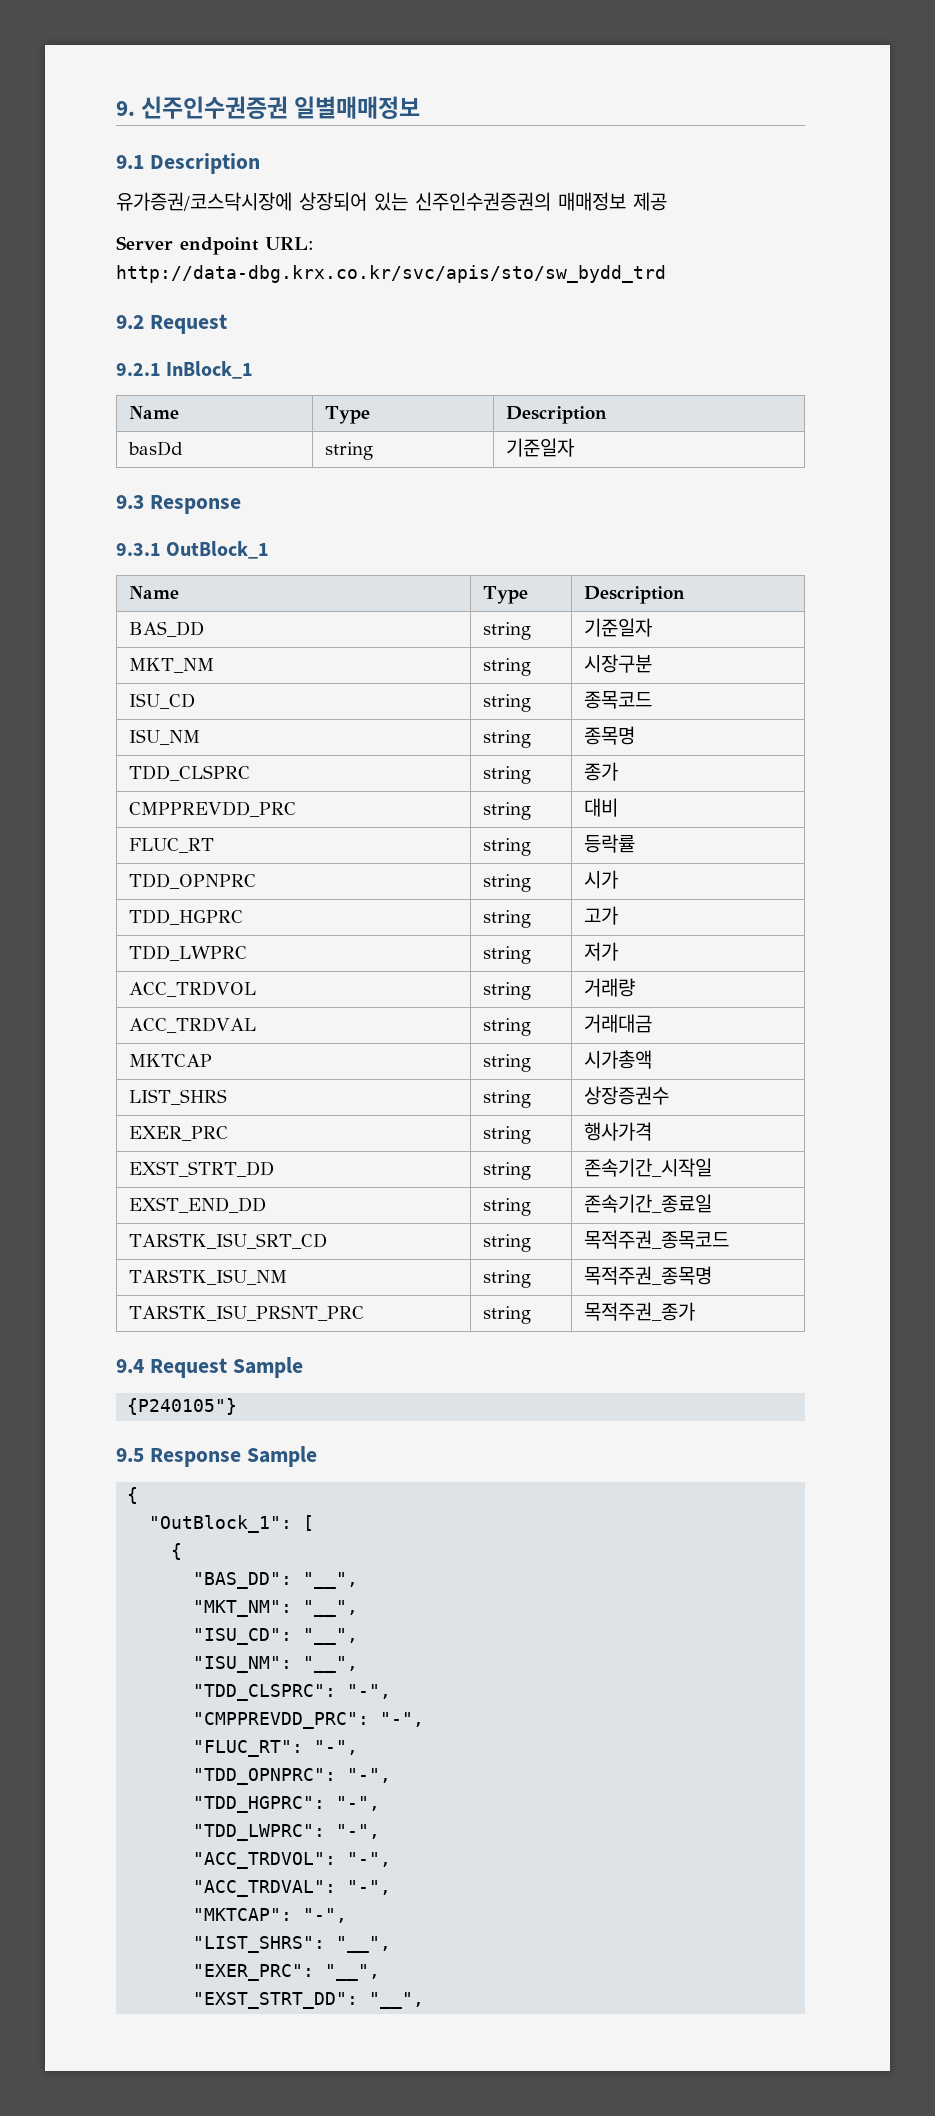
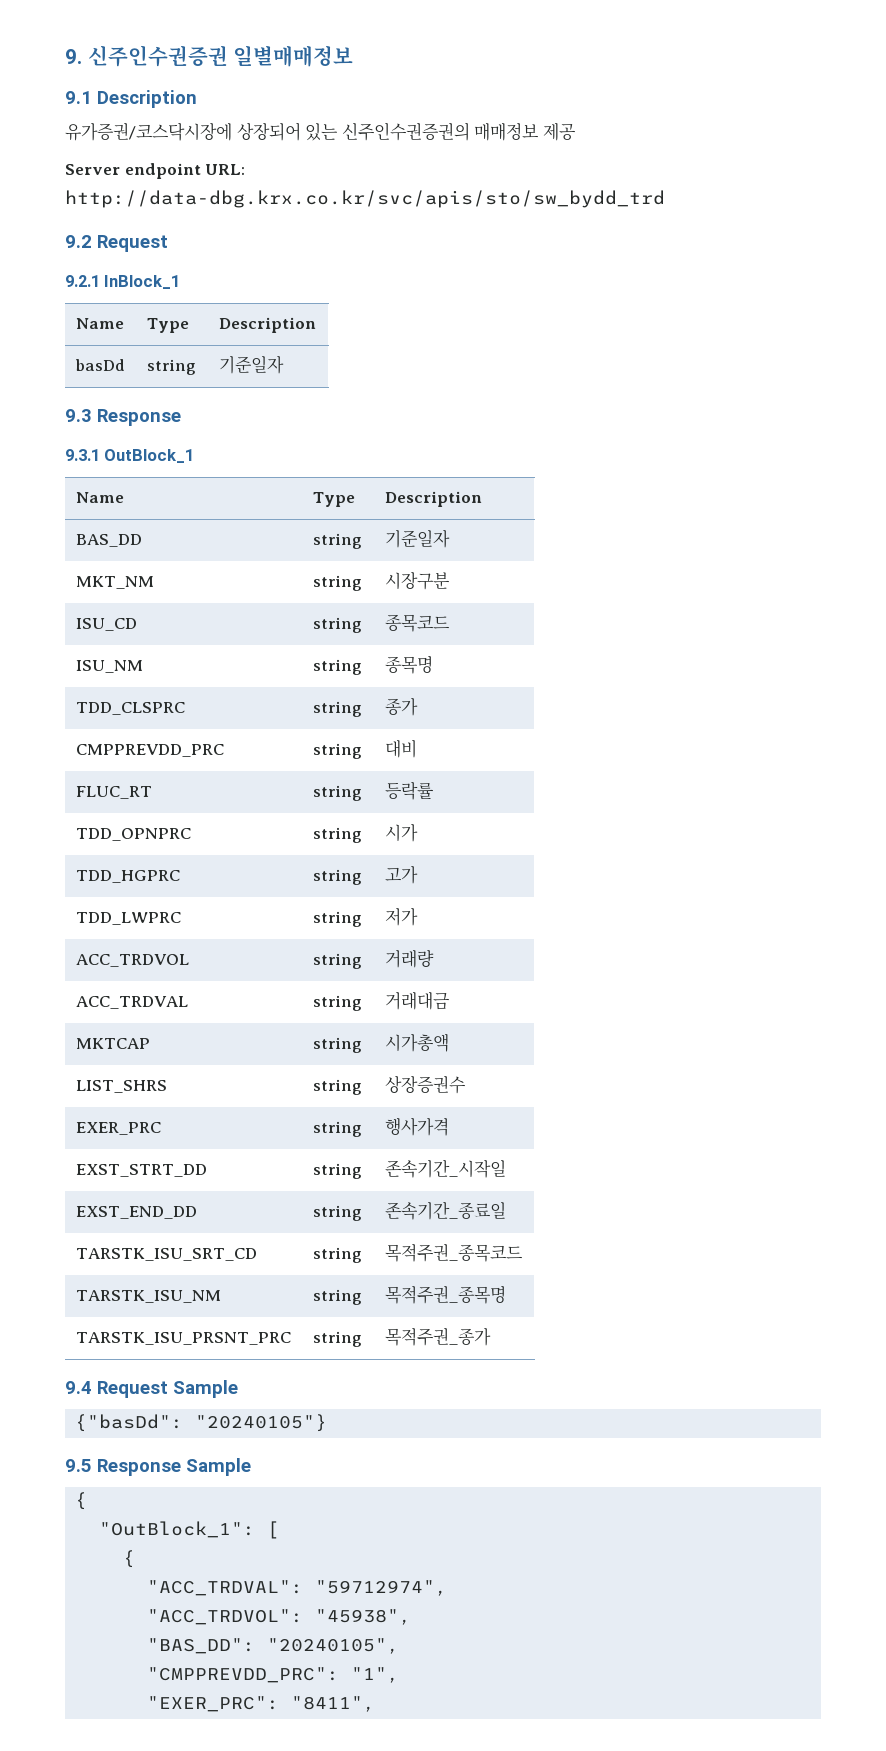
[127,1398,238,1415] {P240105"} -> [75,1414,328,1432] {"basDd": "20240105"}
[193,1572,359,1589] [193,1600,359,1617] [193,1628,359,1645] [193,1656,359,1673] [193,1684,392,1701] [193,1712,425,1729] [193,1740,359,1757] [193,1768,392,1785] [193,1796,381,1813] [193,1824,381,1841] [193,1852,392,1869] [193,1880,392,1897] [193,1908,348,1923] [193,1936,392,1953] [193,1964,381,1981] [193,1992,425,2009] "BAS_DD": "__", // "MKT_NM": "__", // "ISU_CD": "__", // "ISU_NM": "__", // "TDD_CLSPRC": "-", // "CMPPREVDD_PRC": "-", // "FLUC_RT": "-", // "TDD_OPNPRC": "-", // "TDD_HGPRC": "-", // "TDD_LWPRC": "-", // "ACC_TRDVOL": "-", // "ACC_TRDVAL": "-", // "MKTCAP": "-", // "LIST_SHRS": "__", // "EXER_PRC": "__", // "EXST_STRT_DD": "__", -> [147,1580,448,1596] [147,1609,412,1625] [147,1638,400,1654] [147,1667,400,1683] [147,1696,376,1712] "ACC_TRDVAL": "59712974", // "ACC_TRDVOL": "45938", // "BAS_DD": "20240105", // "CMPPREVDD_PRC": "1", // "EXER_PRC": "8411",

